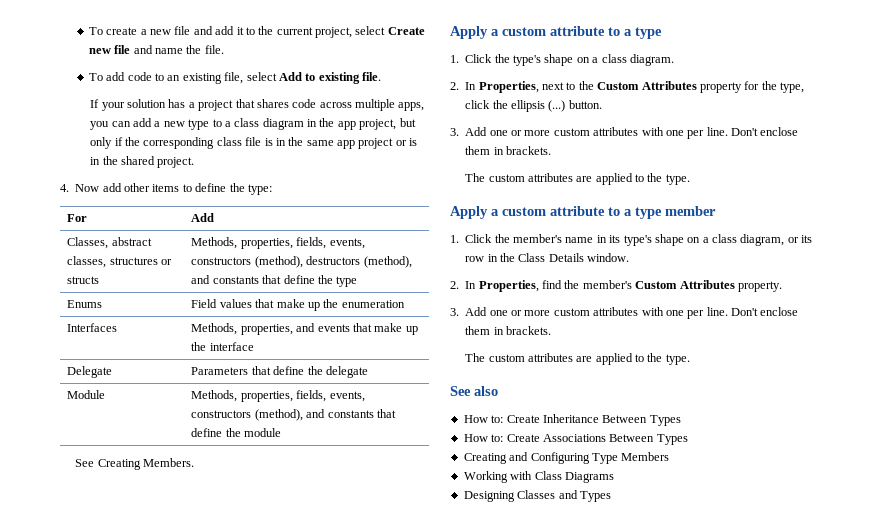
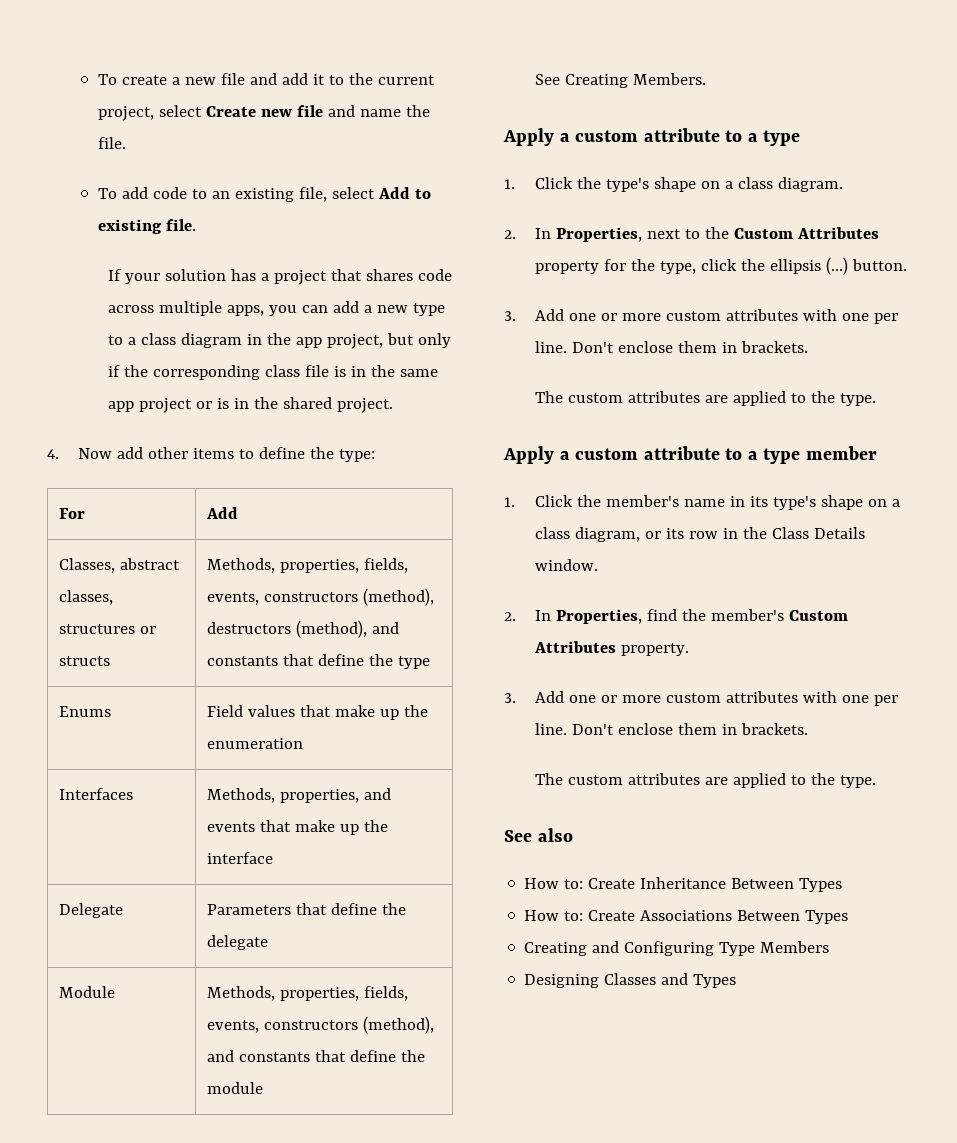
[463,471,614,483] // Working with Class Diagrams -> (830, 947) none

